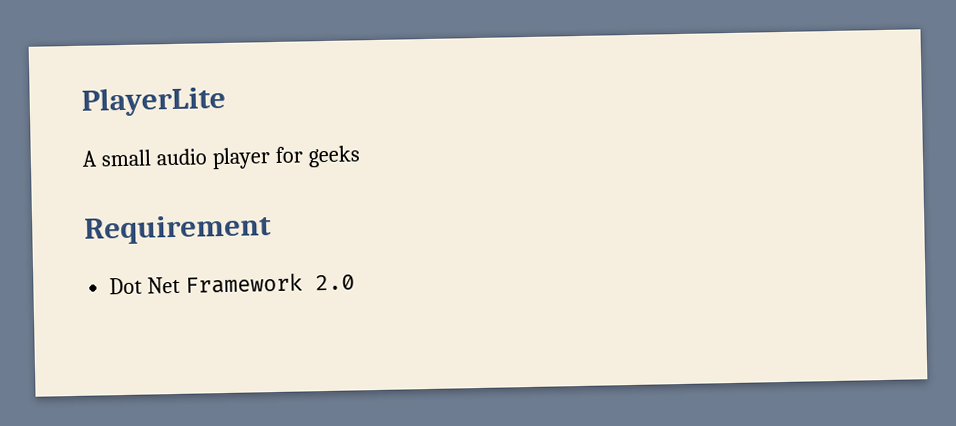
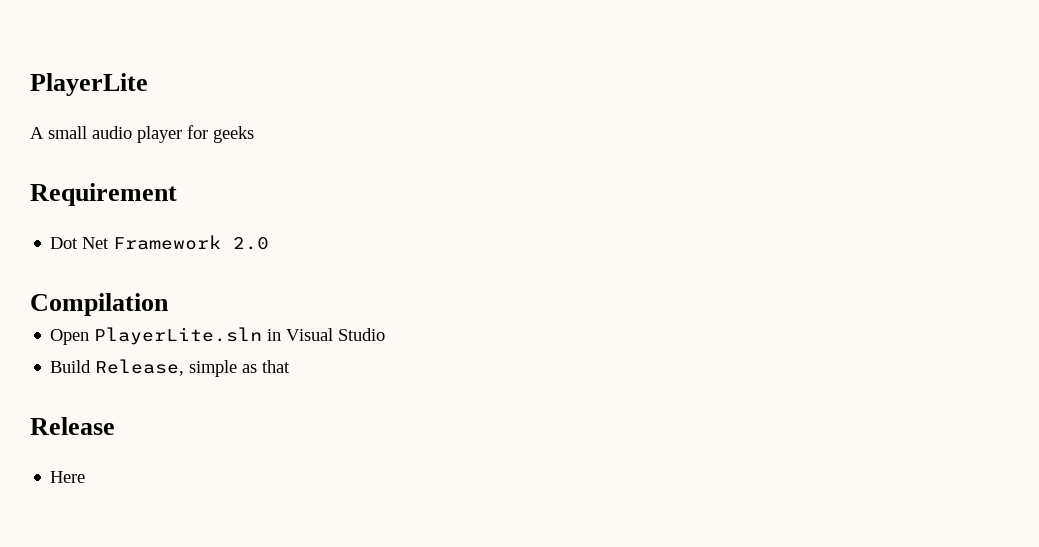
(356, 282) none -> [30,293,169,316] [50,327,386,345] [50,359,291,377] [30,417,115,435] [50,471,86,483] // Compilation // Open PlayerLite.sln in Visual Studio // Build Release, simple as that // Release // Here

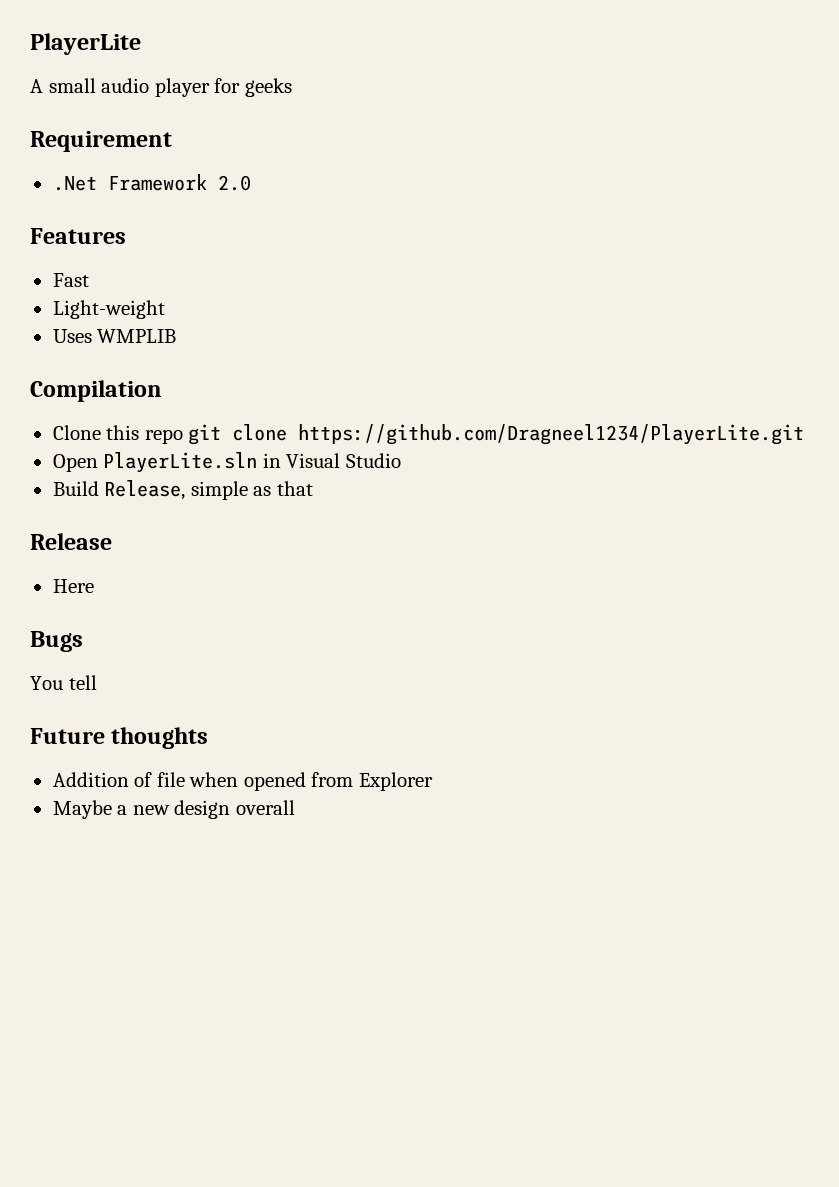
[50,237,110,249] Dot Net -> [52,176,97,191] .Net
[30,293,169,316] Compilation -> [30,228,126,244] [52,273,89,287] [52,300,165,319] [52,329,177,343] [30,380,162,402] [52,424,805,445] Features // Fast // Light-weight // Uses WMPLIB // Compilation // Clone this repo git clone https://github.com/Dragneel1234/PlayerLite.git
(86, 477) none -> [30,631,83,652] [30,675,97,690] [30,727,209,749] [52,772,433,791] [52,800,295,819] // Bugs // You tell // Future thoughts // Addition of file when opened from Explorer // Maybe a new design overall

